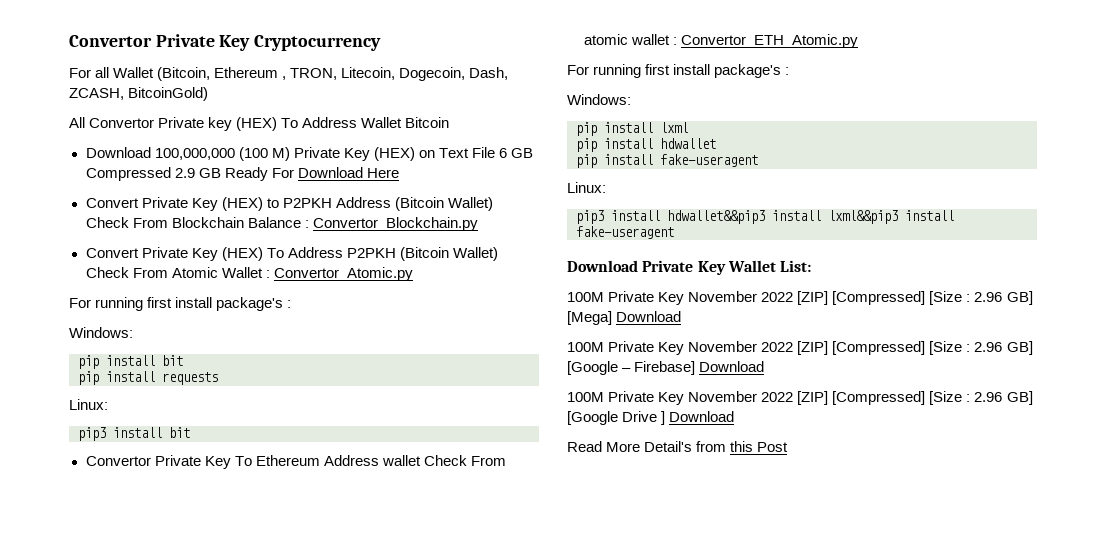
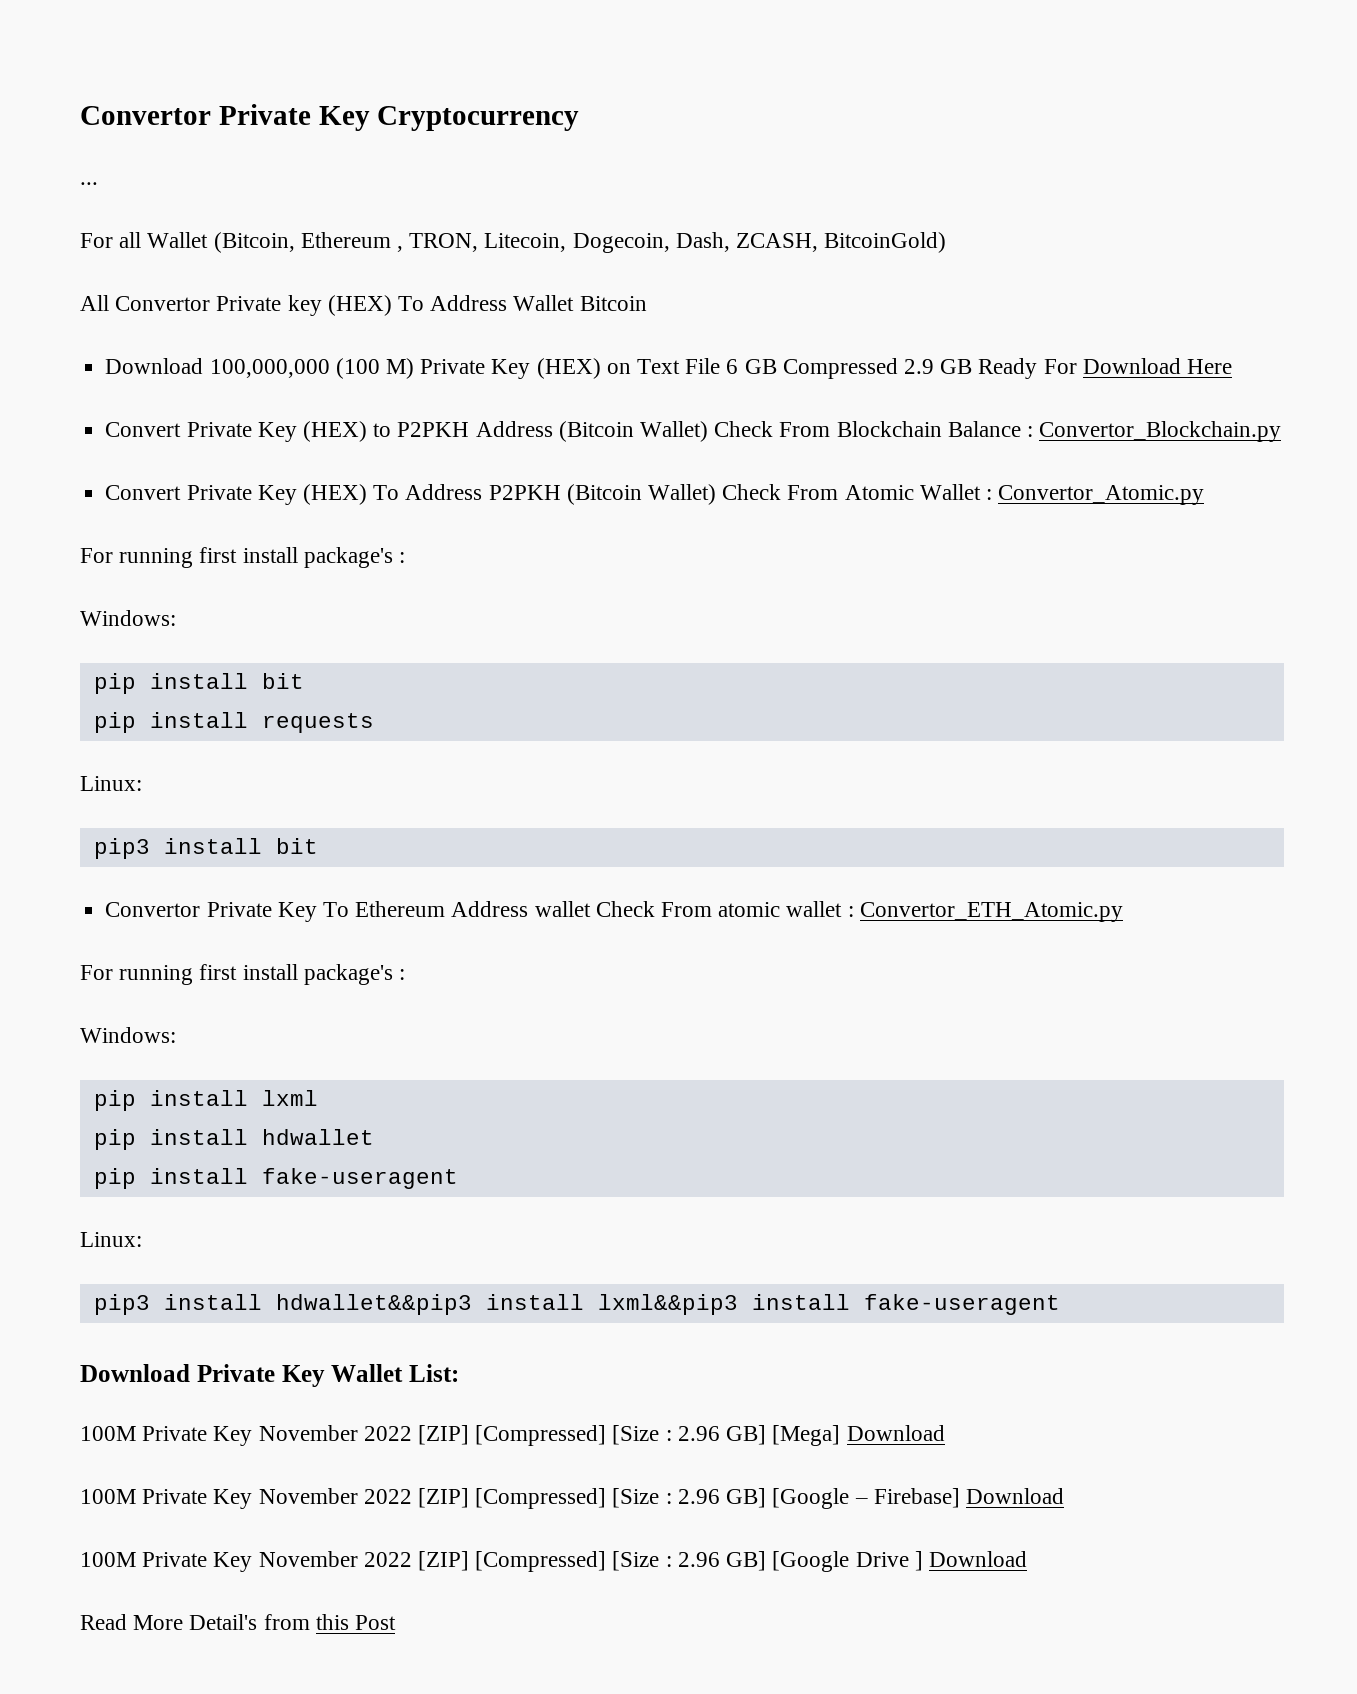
(382, 43) none -> [80,182,98,185] // ...

